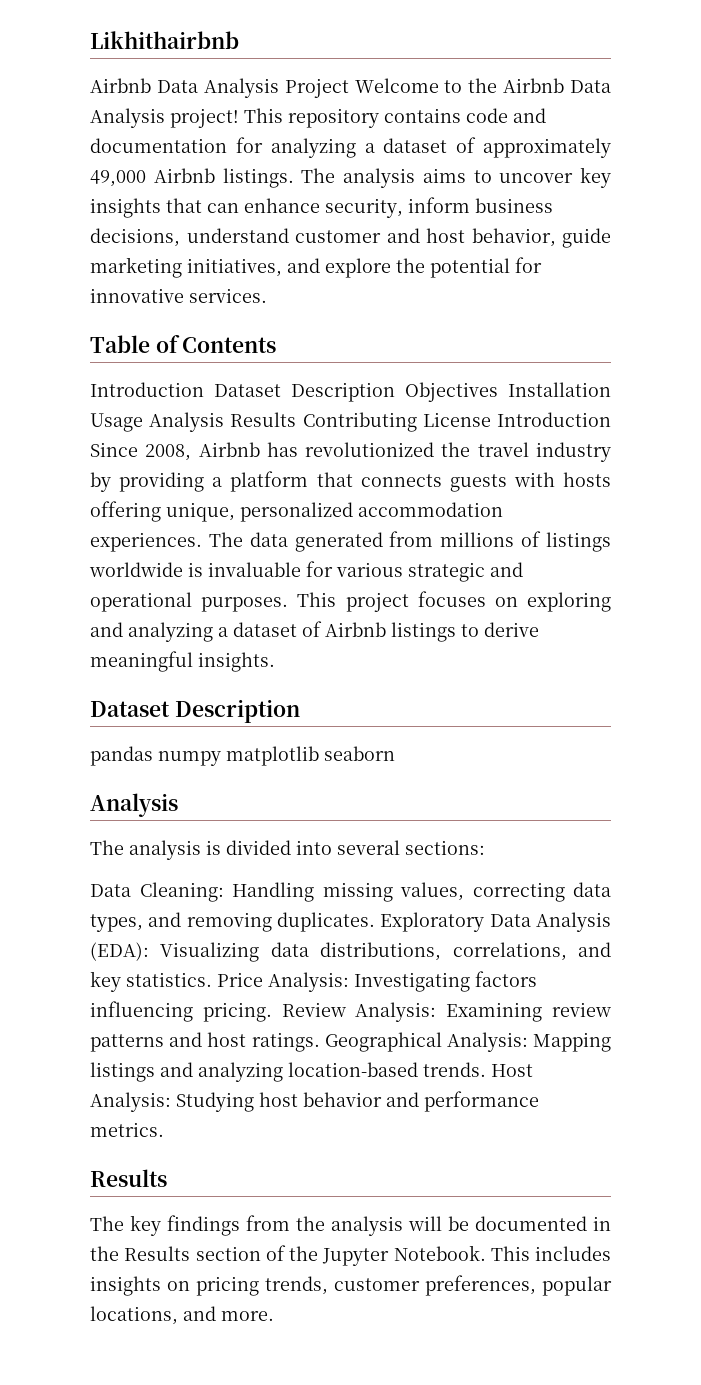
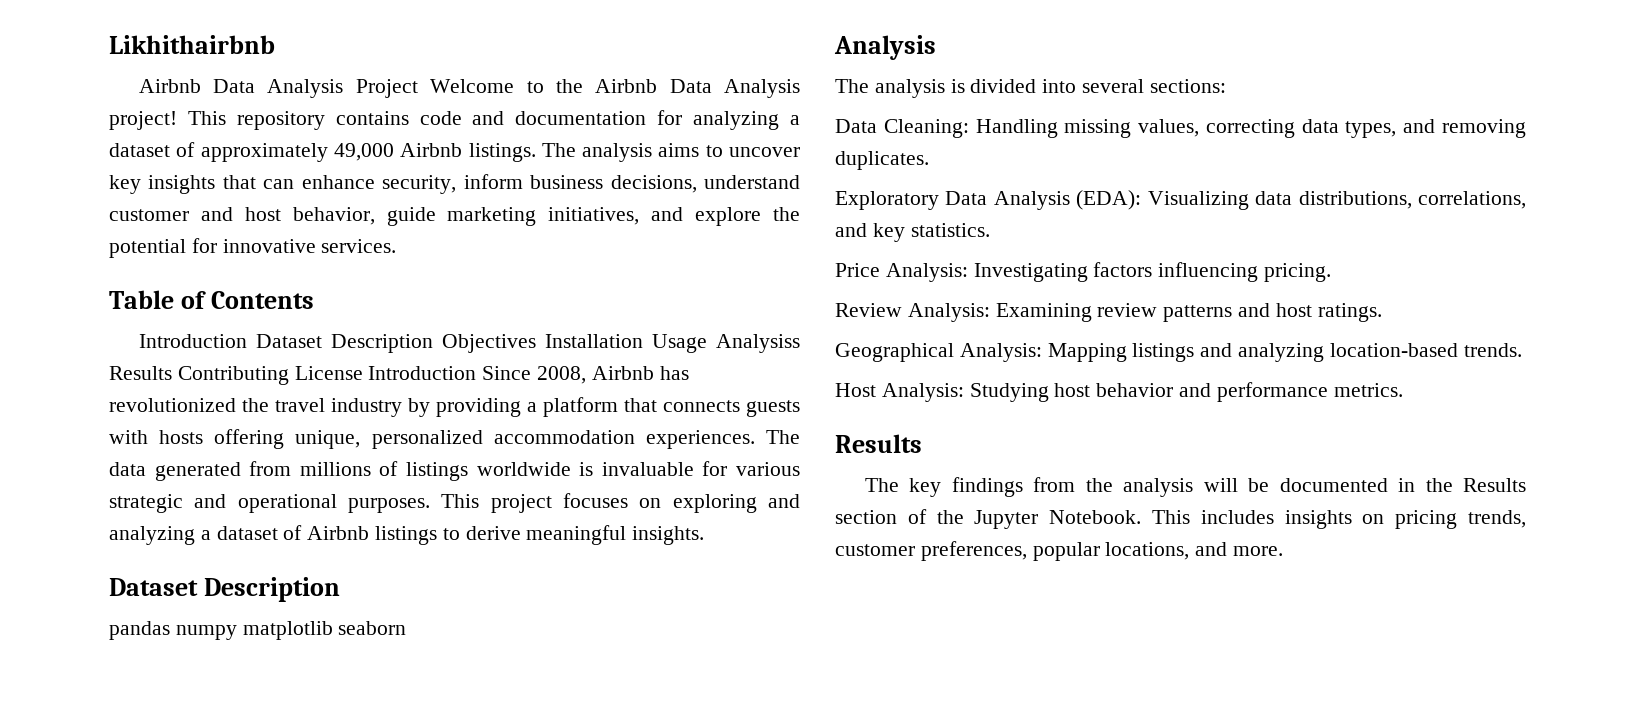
[149,412,225,432] Analysis -> [715,334,800,353] Analysiss
(375, 922) none -> (929, 160) //
(212, 979) none -> (990, 230) //
(272, 1012) none -> (1332, 272) //
(320, 1042) none -> (1382, 312) //
(486, 1069) none -> (1522, 350) //

